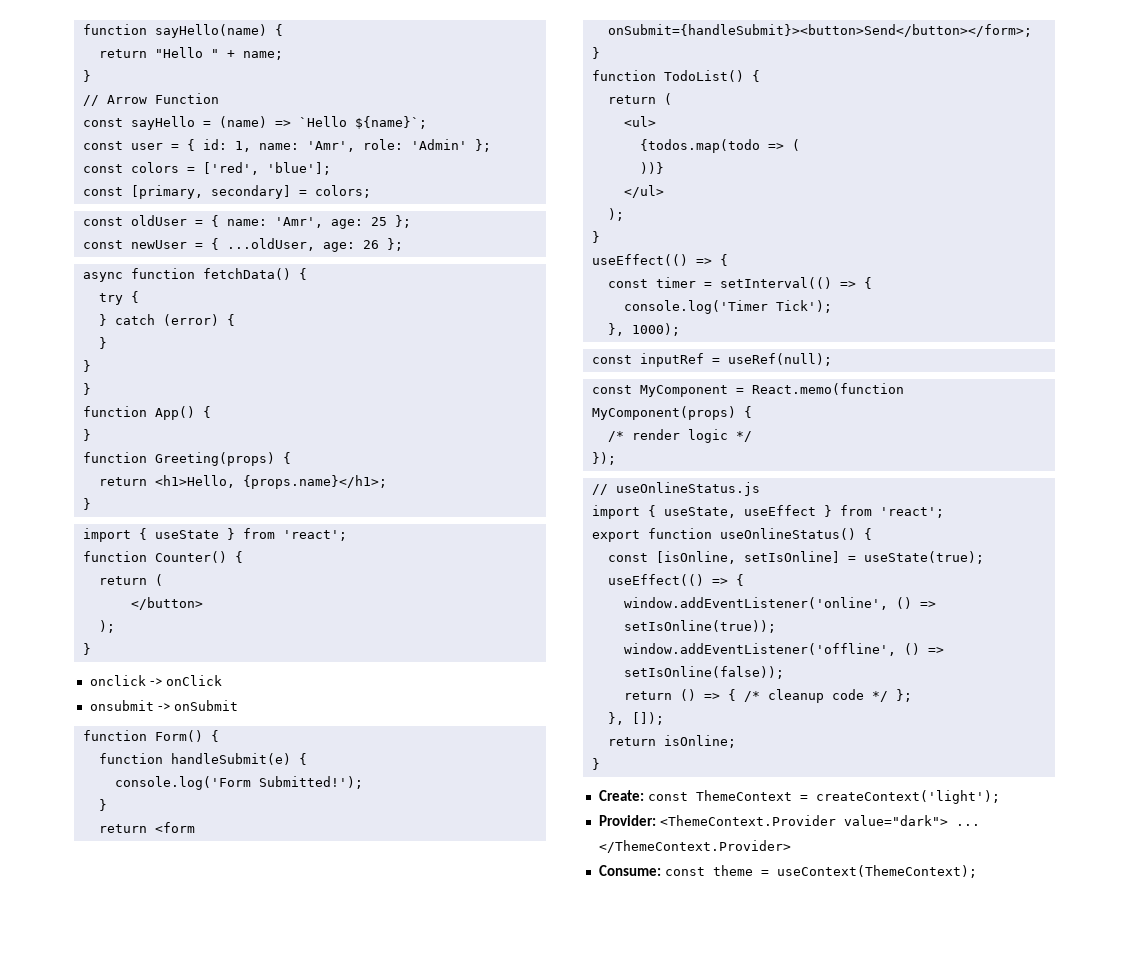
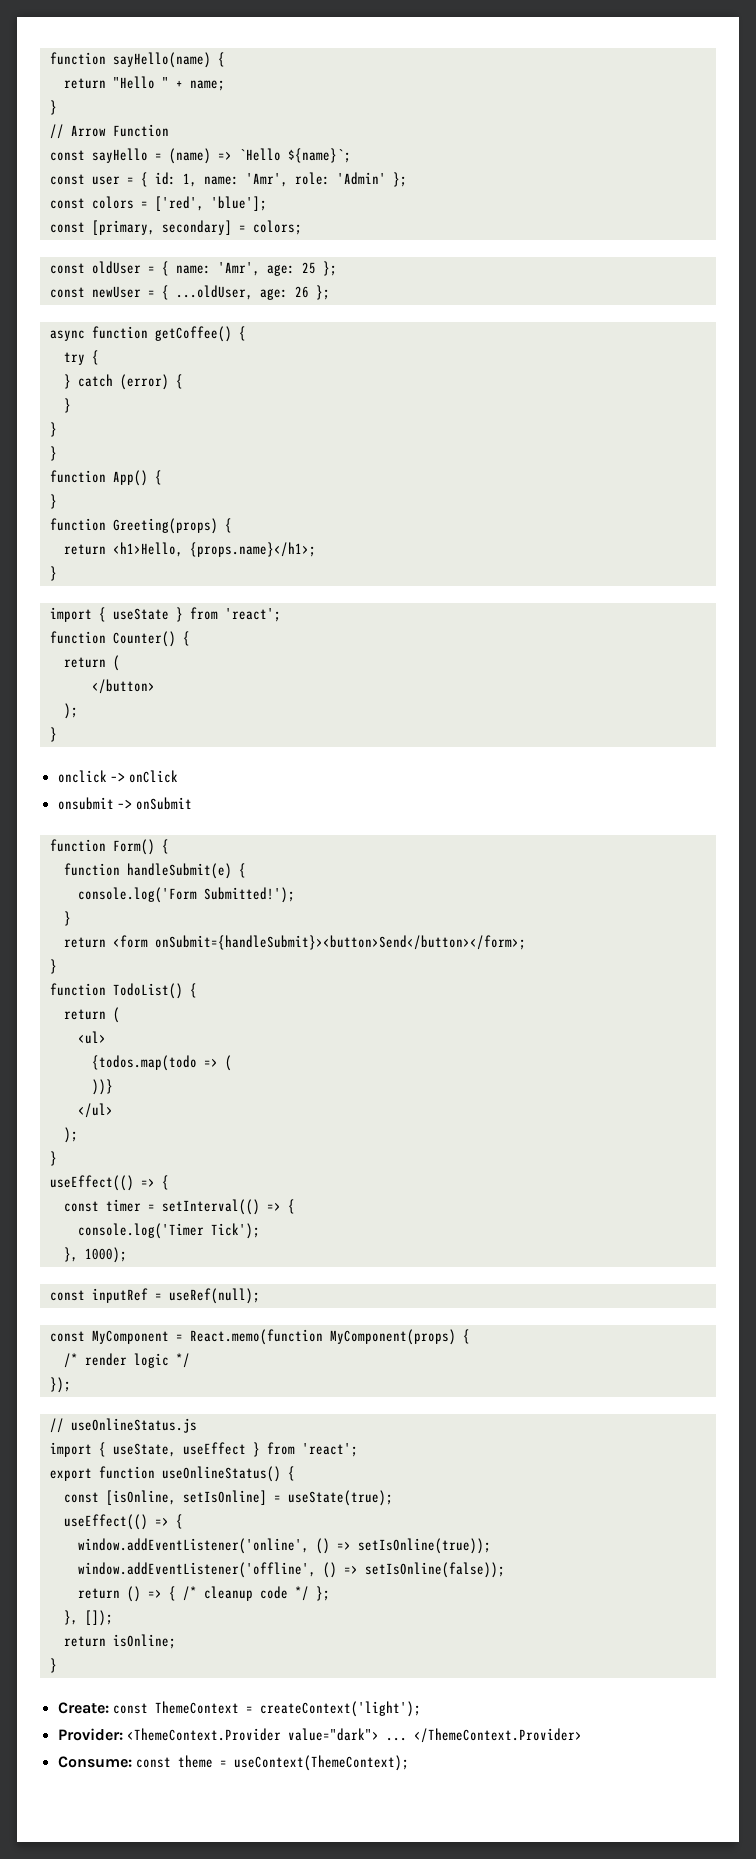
[202,268,291,280] fetchData() -> [154,326,232,342] getCoffee()

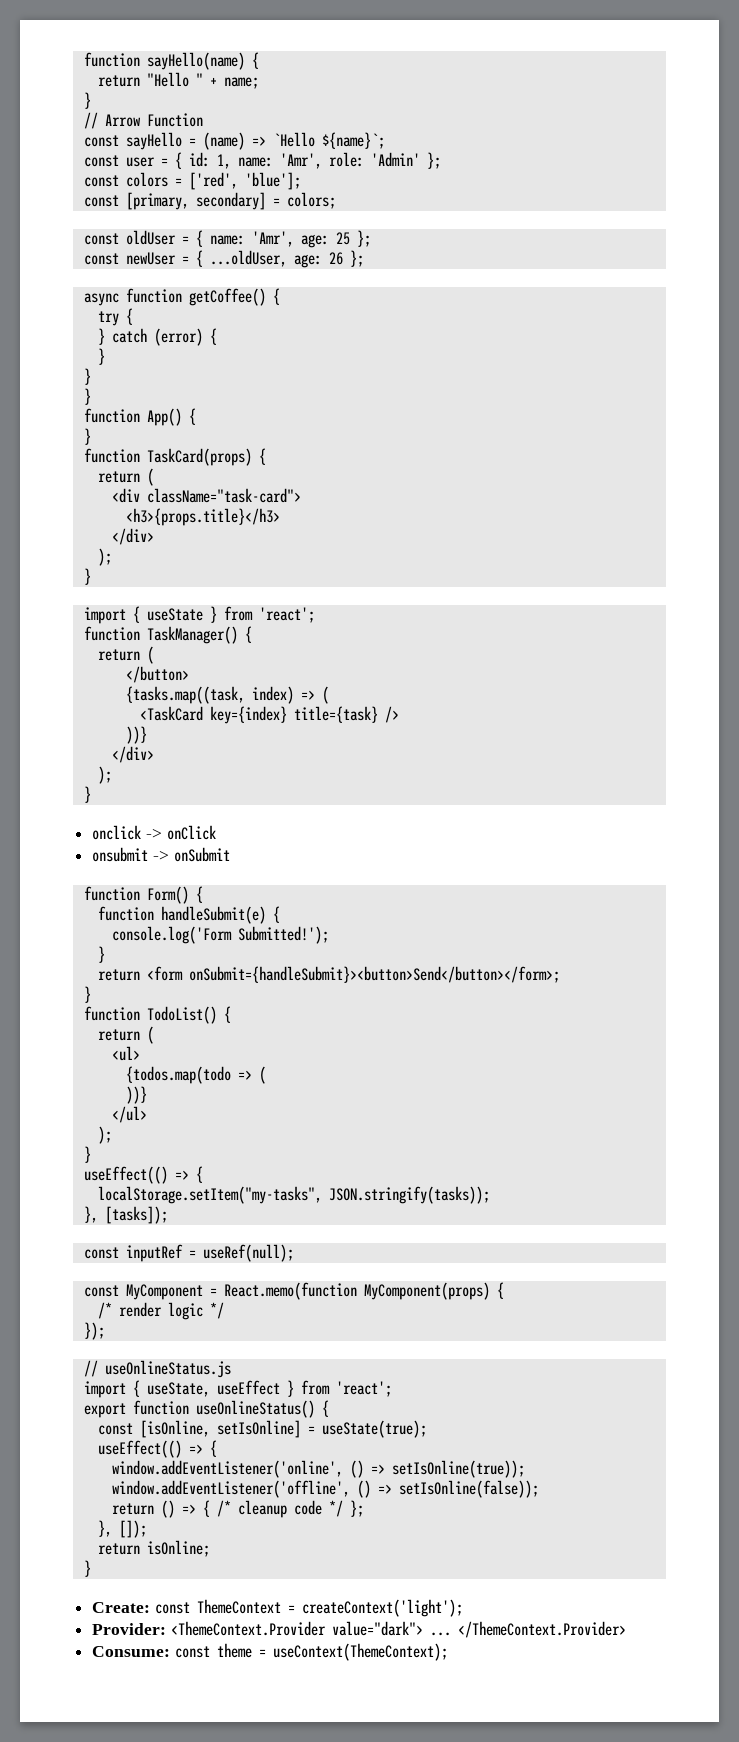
[112,518,232,534] [63,542,316,557] Greeting(props) { // return <h1>Hello, {props.name}</h1>; -> [146,448,266,466] [97,468,154,486] [111,488,301,503] [125,508,280,526] [111,528,154,545] [97,548,112,566] TaskCard(props) { // return ( // <div className="task-card"> // <h3>{props.title}</h3> // </div> // );
[112,631,176,647] Counter() -> [146,626,238,644] TaskManager()
(155, 686) none -> [125,686,329,704] [139,706,399,724] [125,726,147,744] [111,746,154,763] // {tasks.map((task, index) => ( // <TaskCard key={index} title={task} /> // ))} // </div>
[63,1199,295,1215] [77,1223,260,1239] [63,1247,127,1263] const timer = setInterval(() => { // console.log('Timer Tick'); // }, 1000); -> [97,1186,490,1204] [83,1206,168,1224] localStorage.setItem("my-tasks", JSON.stringify(tasks)); // }, [tasks]);

